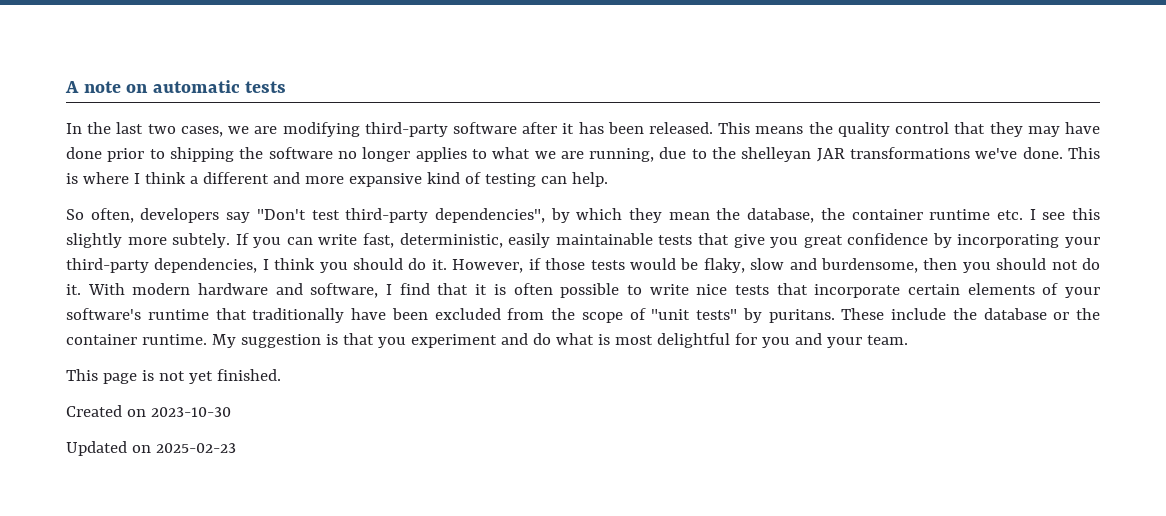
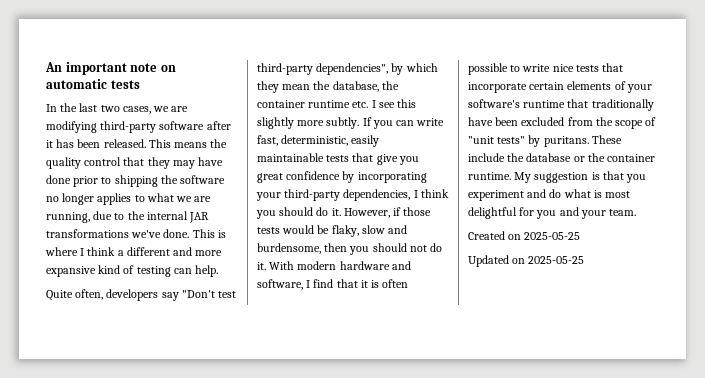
[65,81,79,93] A -> [45,62,127,75] An important
[741,147,812,162] shelleyan -> [146,211,188,220] internal
[66,209,84,220] So -> [46,290,73,301] Quite
[172,233,231,248] subtely. -> [326,117,360,129] subtly.
[66,369,281,384] // This page is not yet finished. -> (637, 212) none
[150,407,231,417] 2023-10-30 -> [524,232,581,240] 2025-05-25
[155,443,236,453] 2025-02-23 -> [528,256,585,264] 2025-05-25

